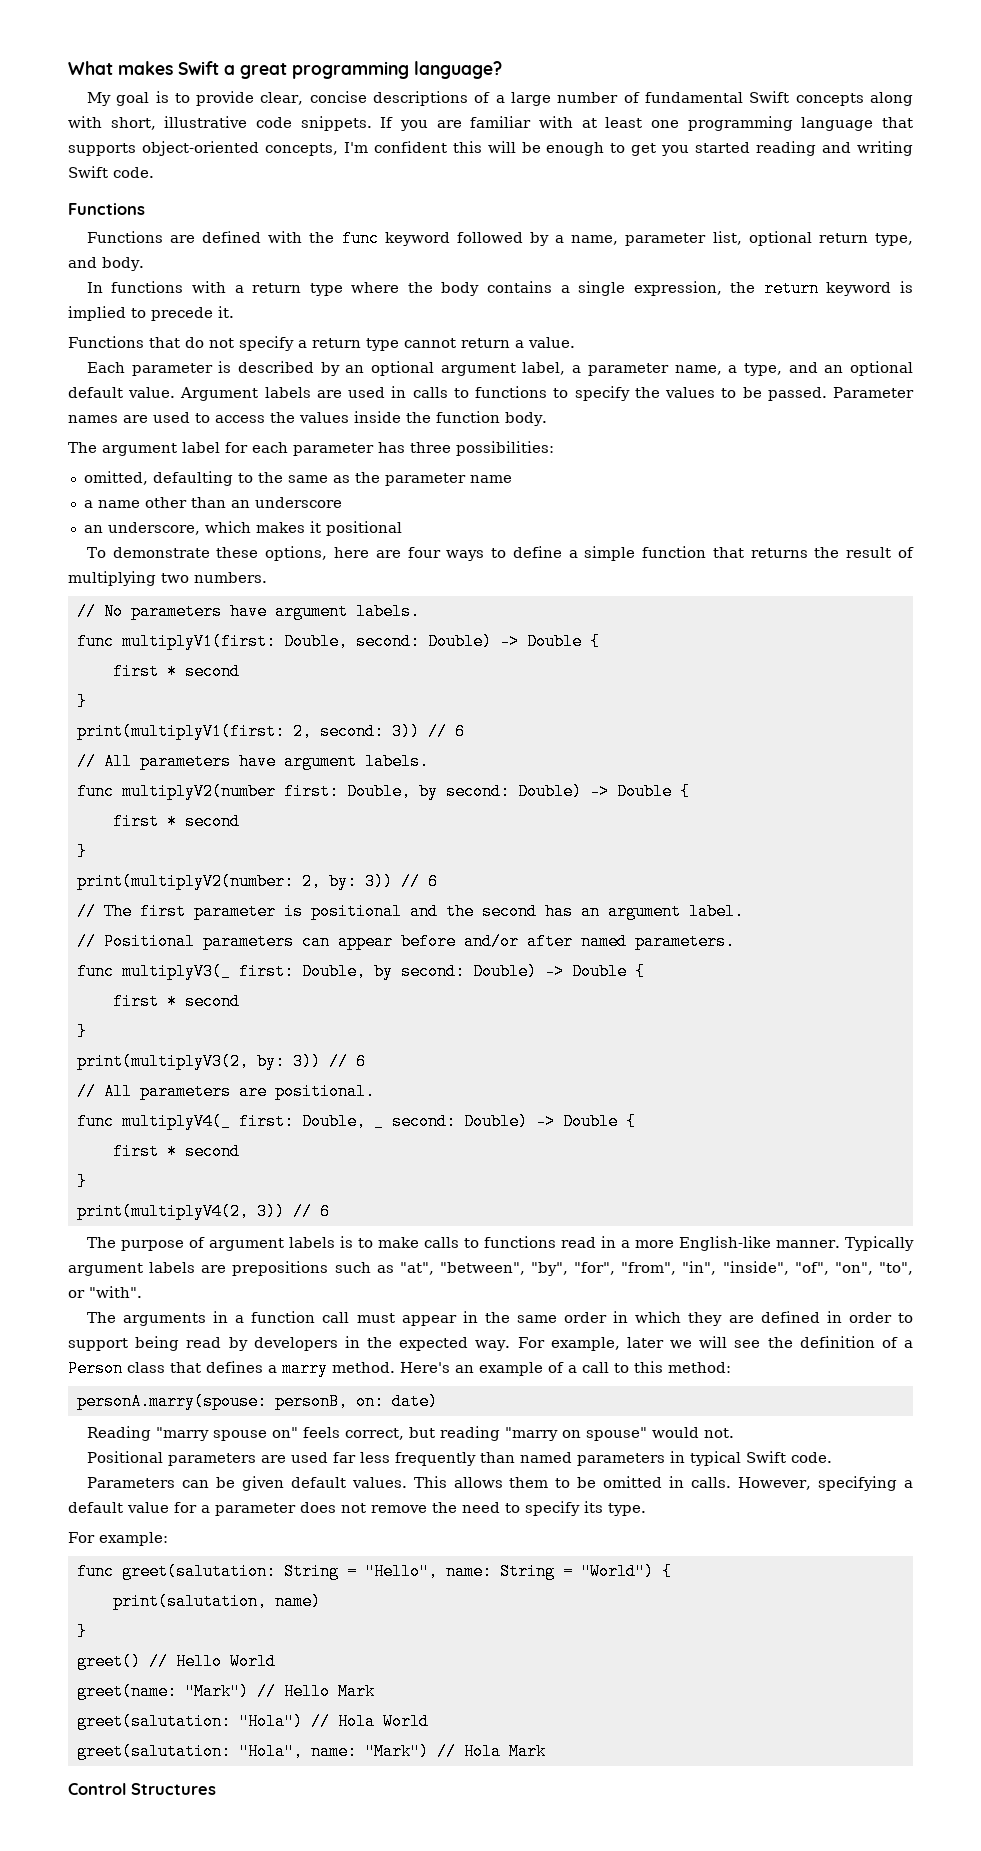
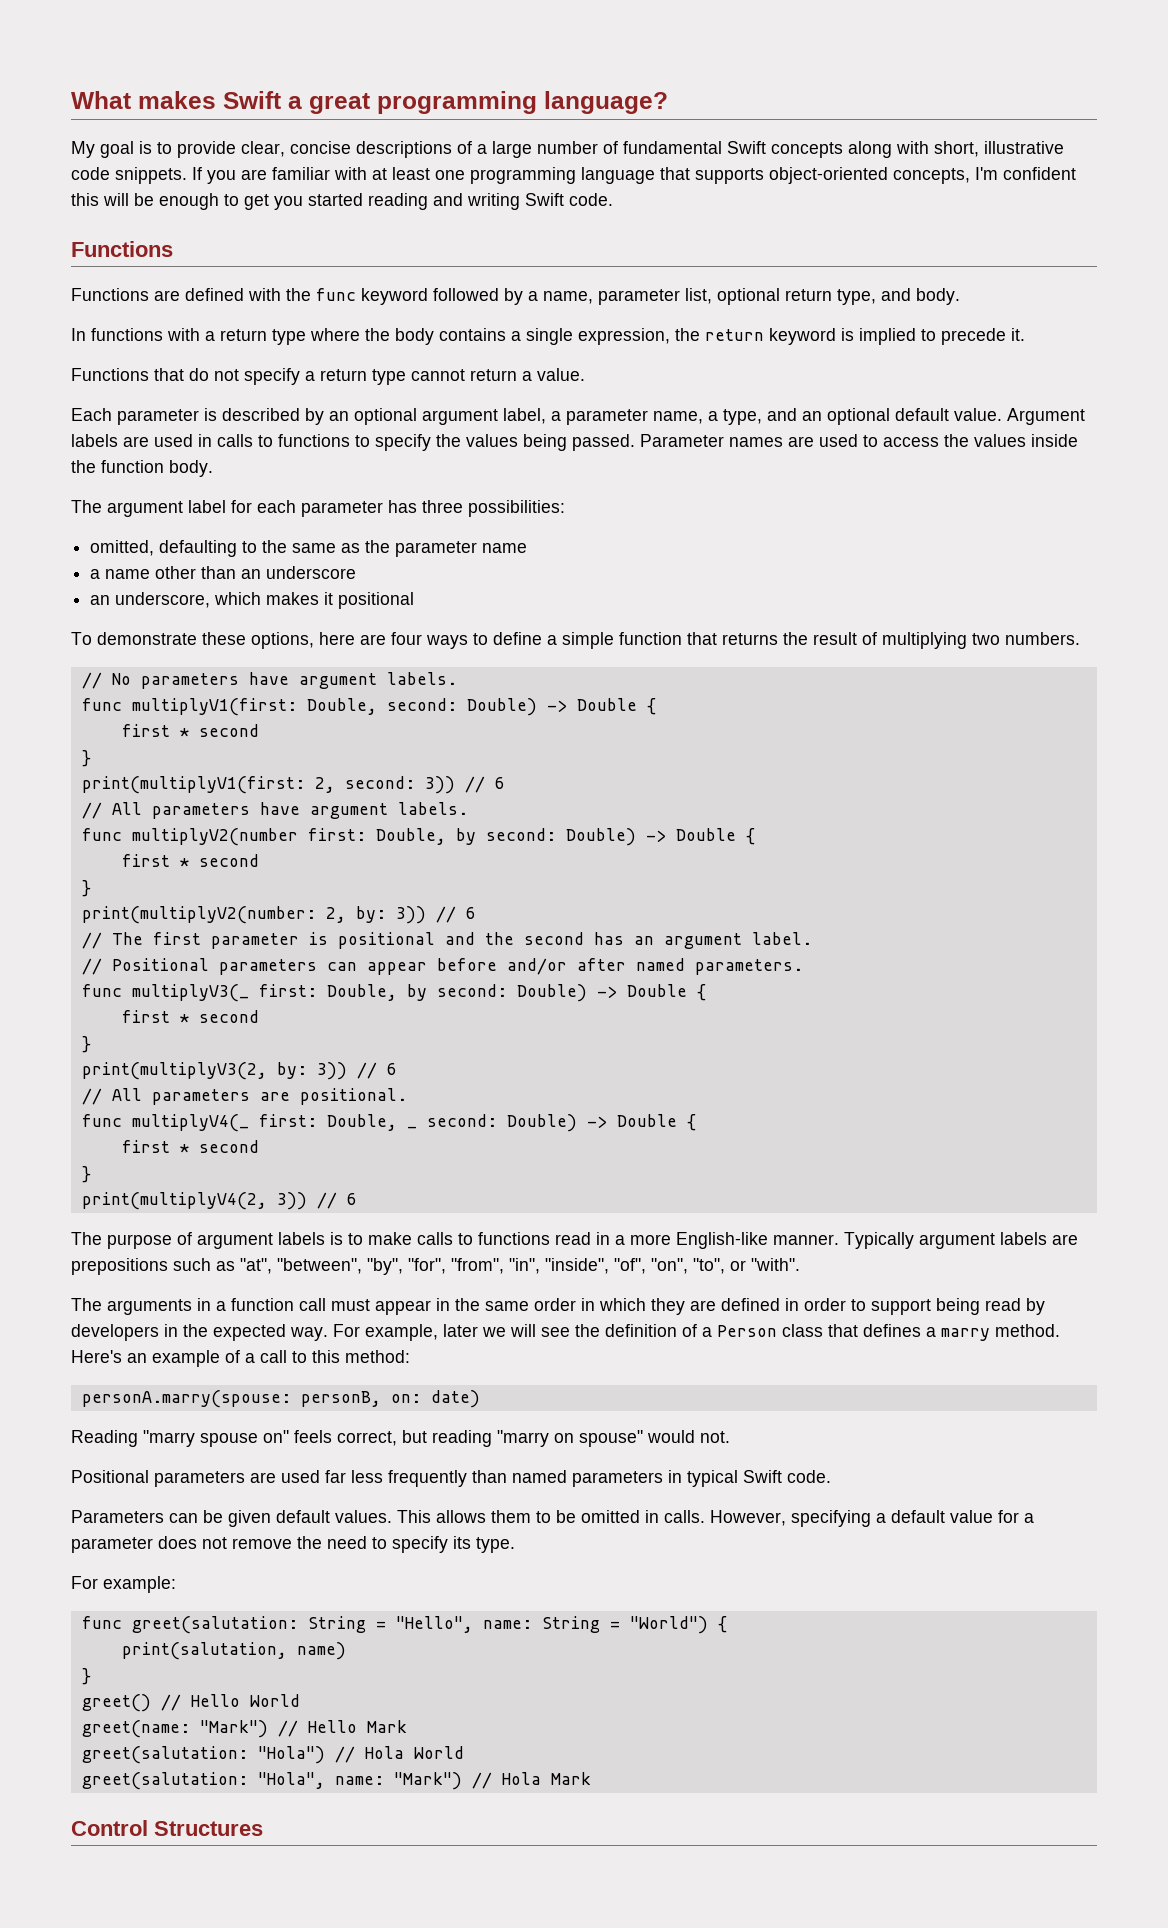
[721,387,762,398] to be -> [523,434,567,451] being

